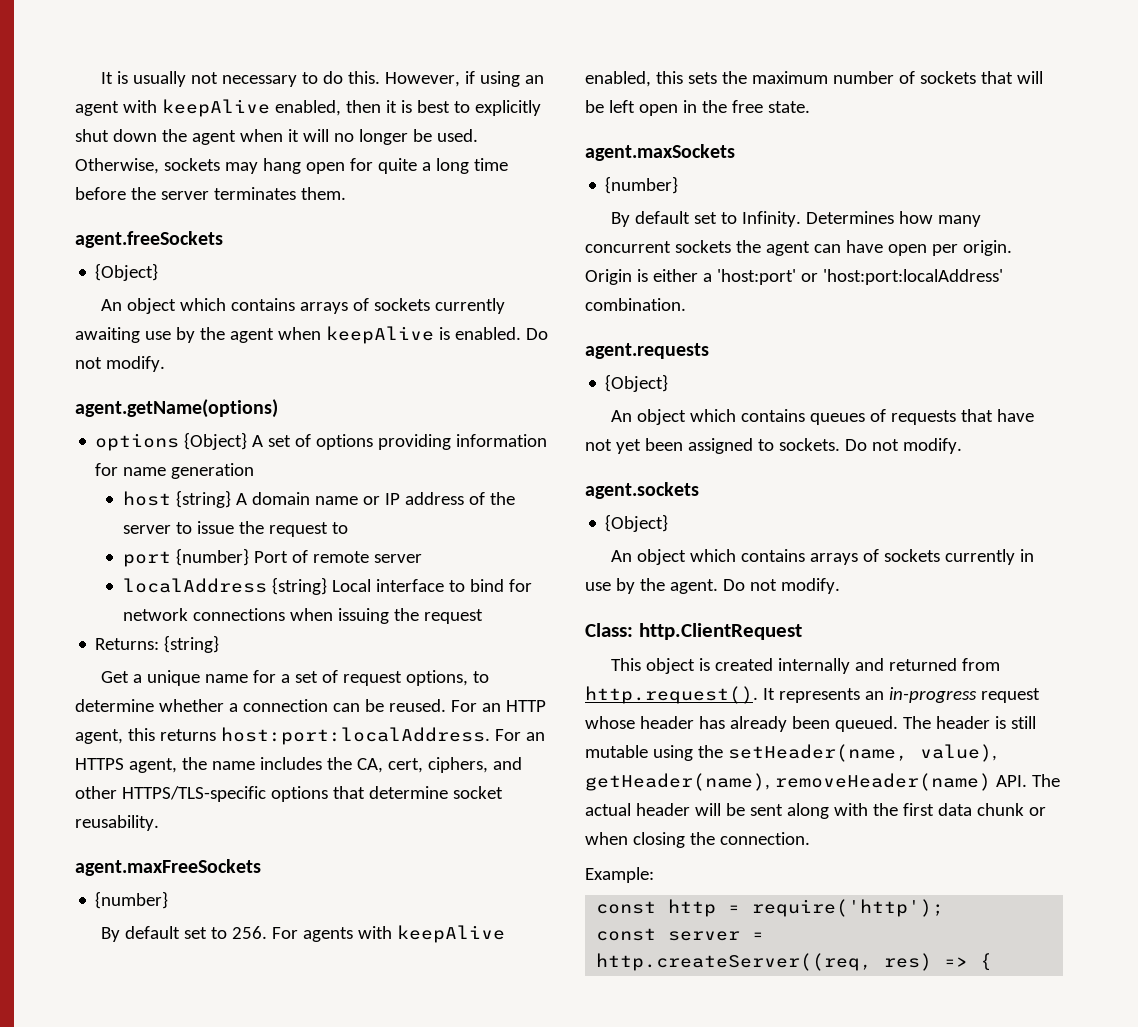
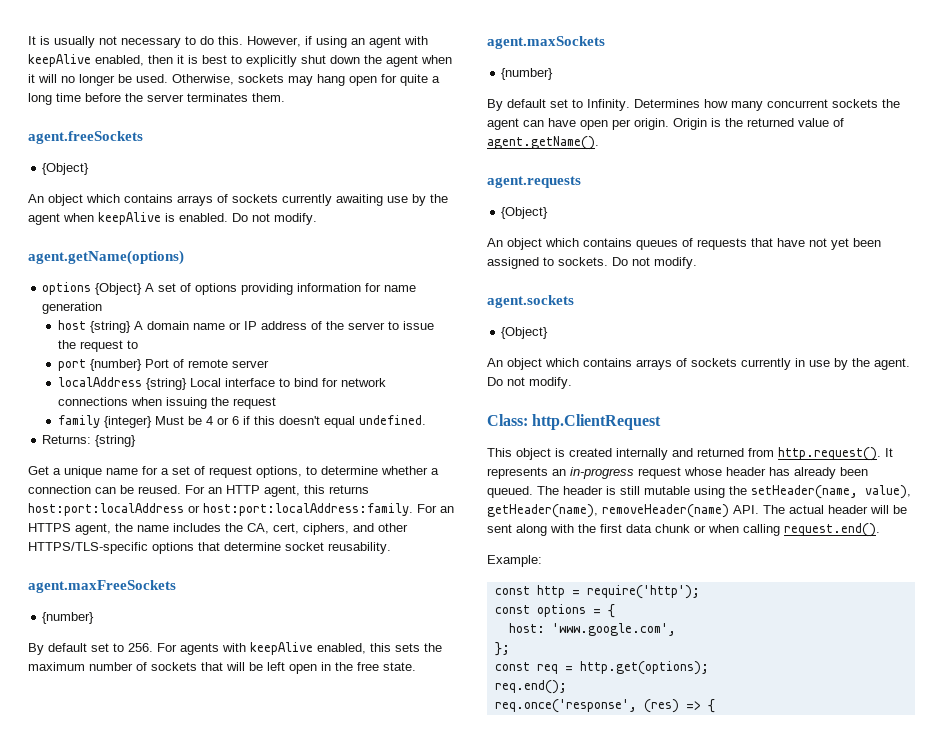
(483, 616) none -> [58,415,427,428] // family {integer} Must be 4 or 6 if this doesn't equal undefined.
[220,727,490,745] host:port:localAddress. -> [28,503,413,516] host:port:localAddress or host:port:localAddress:family.
[652,269,1003,285] [585,298,686,311] either a 'host:port' or 'host:port:localAddress' combination. -> [725,118,844,127] [487,136,599,150] the returned value of agent.getName().
[632,832,810,848] closing the connection. -> [743,523,880,537] calling request.end().
[668,931,765,941] [596,953,933,971] server = http.createServer((req, res) -> [536,604,615,618] [508,623,676,636] [494,642,510,656] [494,661,709,675] [494,680,567,694] [494,699,679,713] options = { // host: 'www.google.com', // }; // const req = http.get(options); // req.end(); // req.once('response', (res)

